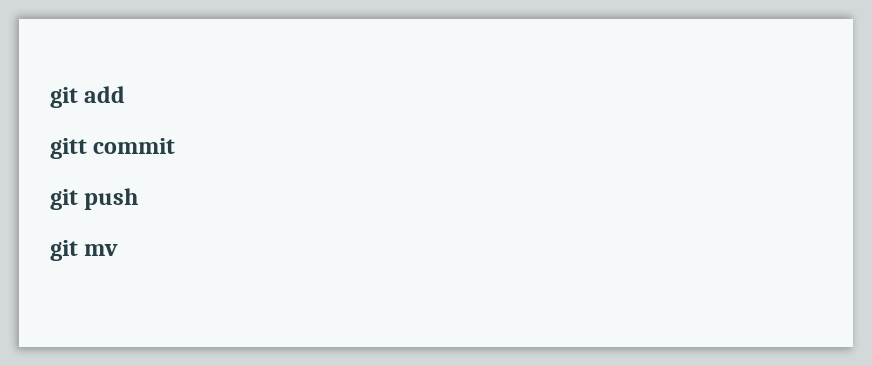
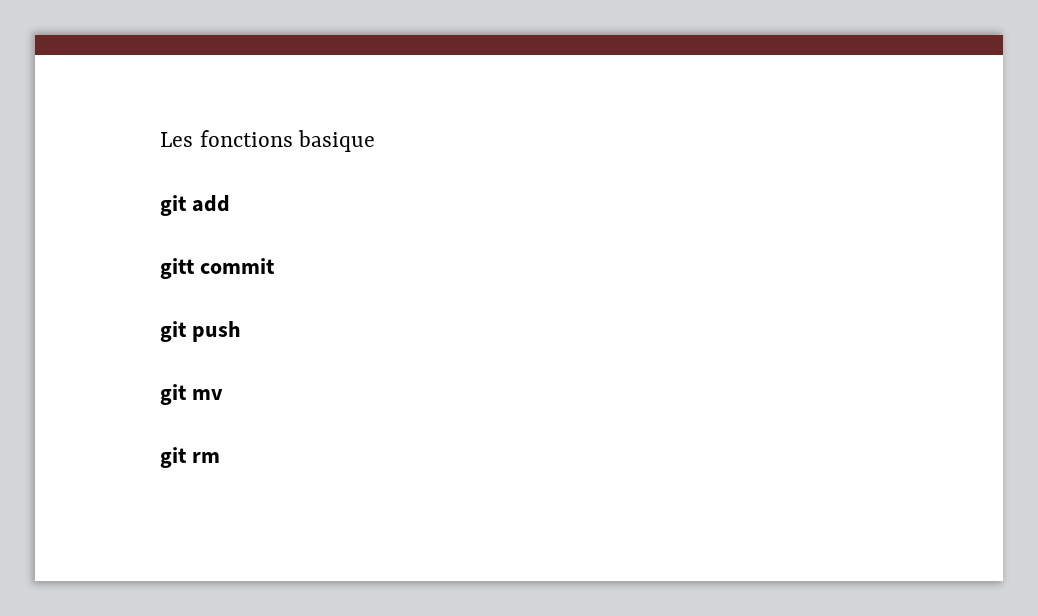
(50, 97) none -> [160,130,376,152] Les fonctions basique //
(119, 250) none -> [160,447,220,468] // git rm

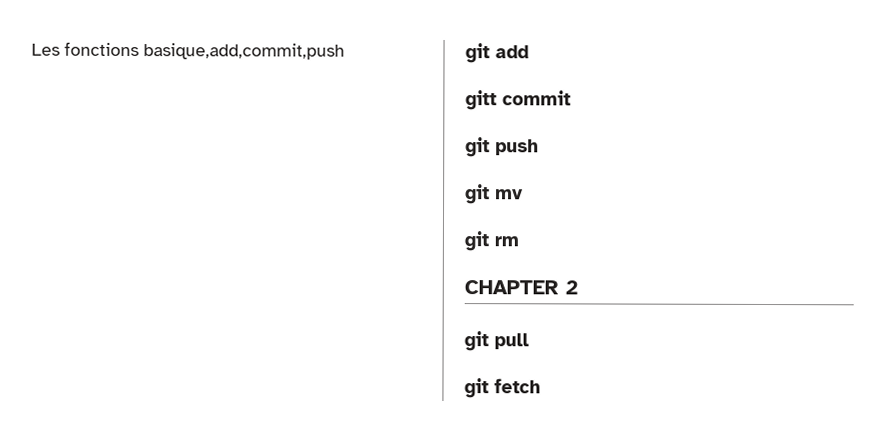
[298,130,376,152] basique -> [143,43,345,60] basique,add,commit,push
(220, 457) none -> [464,280,578,295] [464,331,529,352] [464,378,541,399] // CHAPTER 2 // git pull // git fetch

